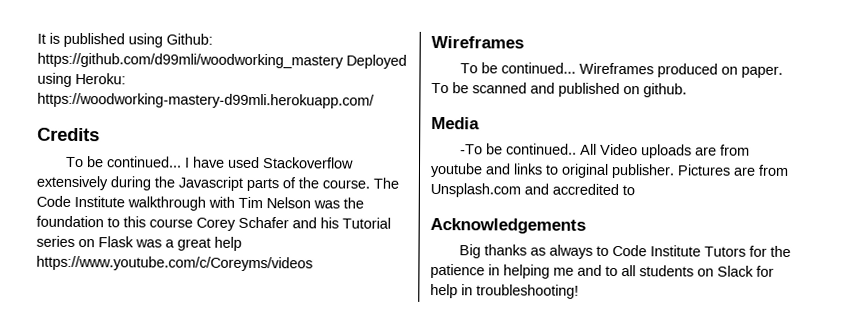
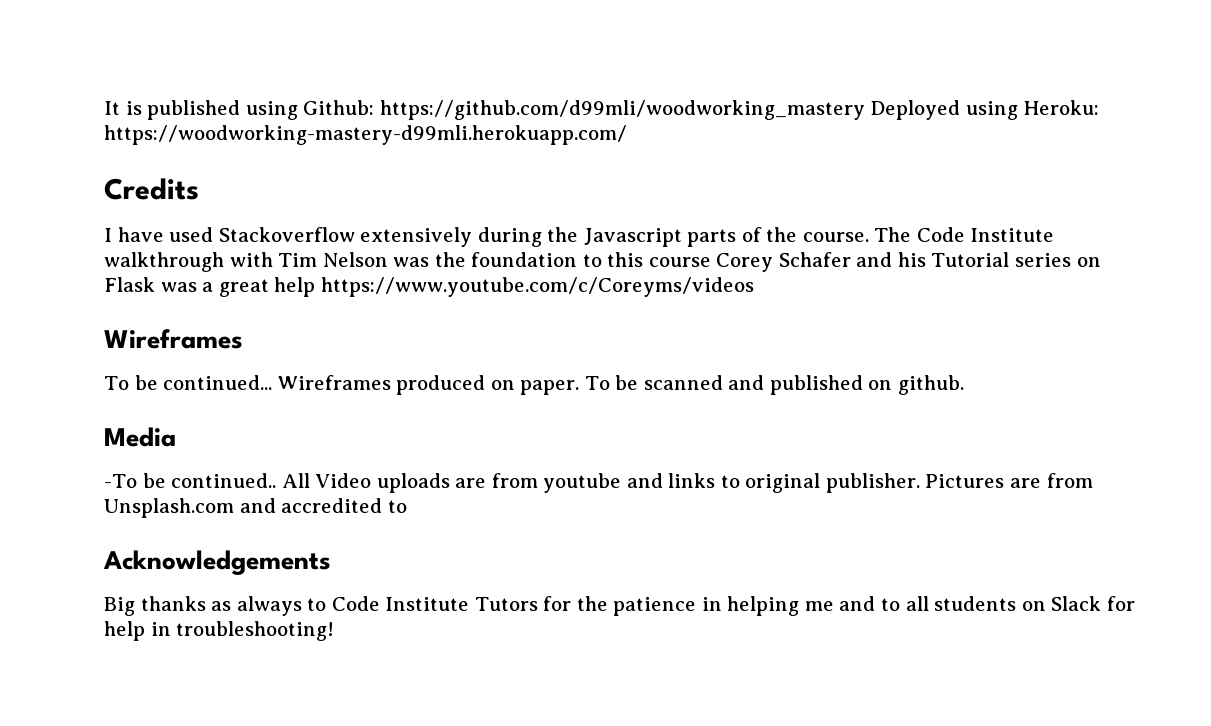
[65,156,183,168] To be continued... -> (199, 189) none

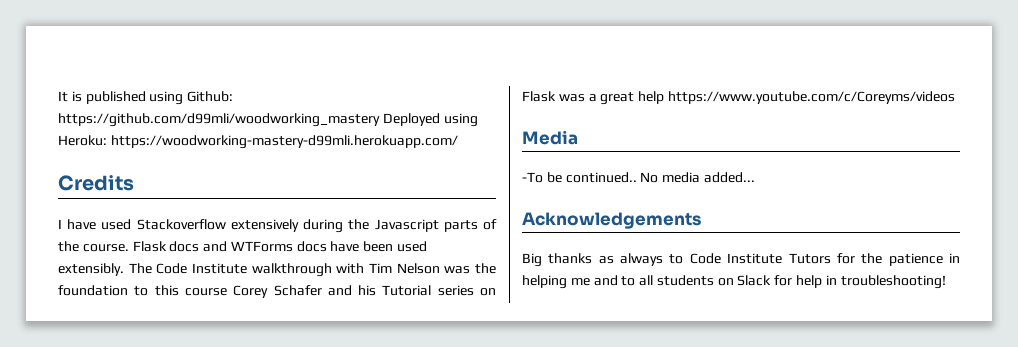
(869, 237) none -> [132,241,428,252] [58,263,124,276] Flask docs and WTForms docs have been used extensibly.
[104,329,243,349] [104,375,964,395] [104,427,176,447] [104,473,1093,493] [104,498,407,518] Wireframes // To be continued... Wireframes produced on paper. To be scanned and published on github. // Media // -To be continued.. All Video uploads are from youtube and links to original publisher. Pictures are from Unsplash.com and accredited to -> [522,130,578,145] [522,172,755,183] Media // -To be continued.. No media added...

